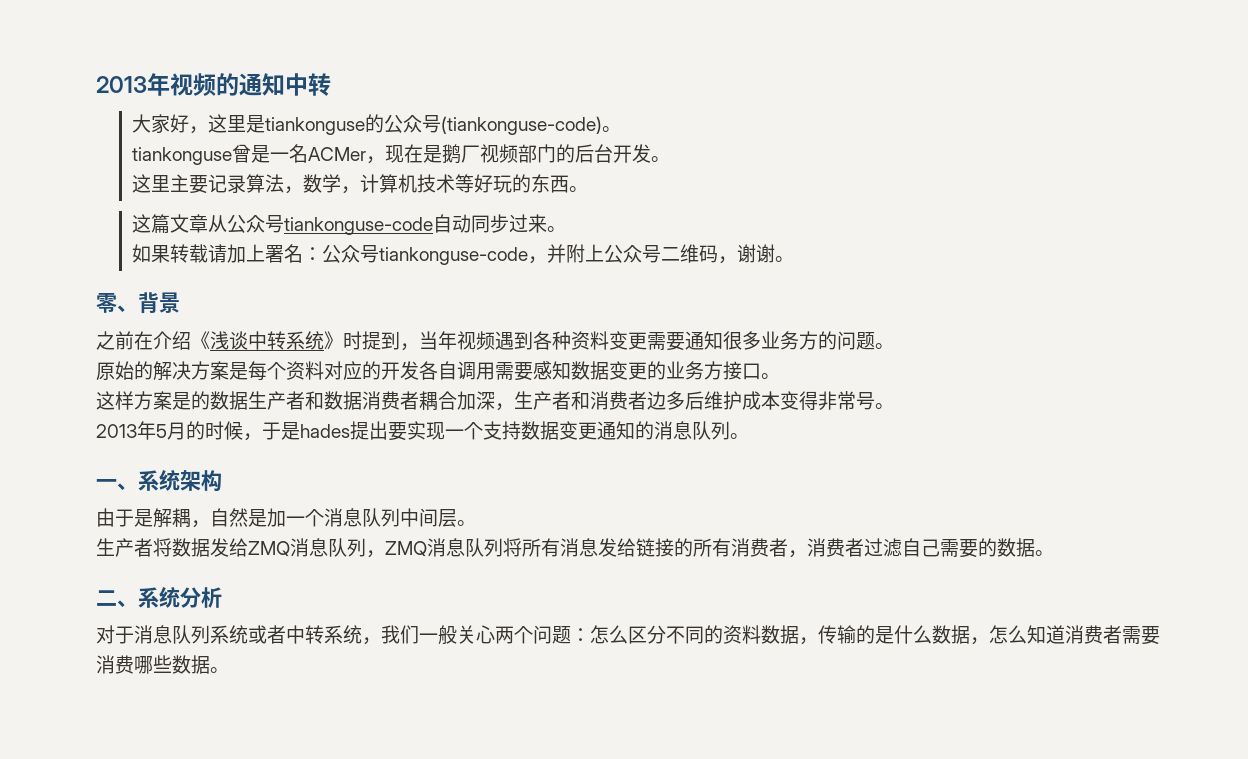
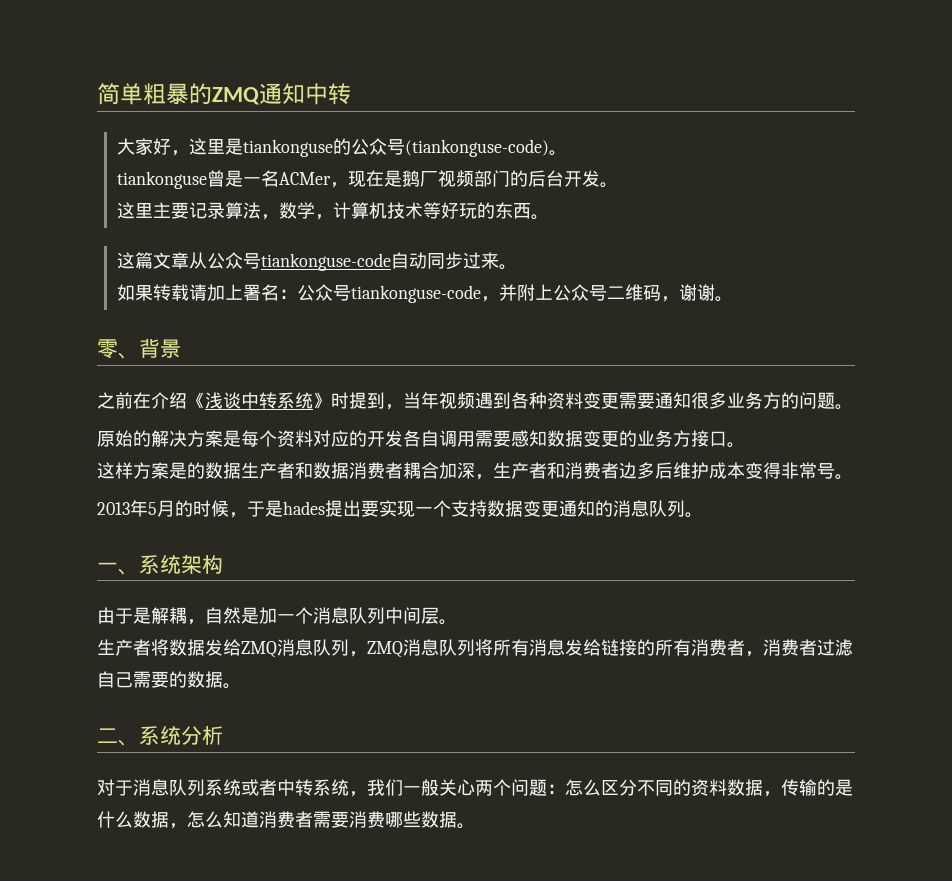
[96,73,239,96] 2013年视频的 -> [97,83,260,105] 简单粗暴的ZMQ

